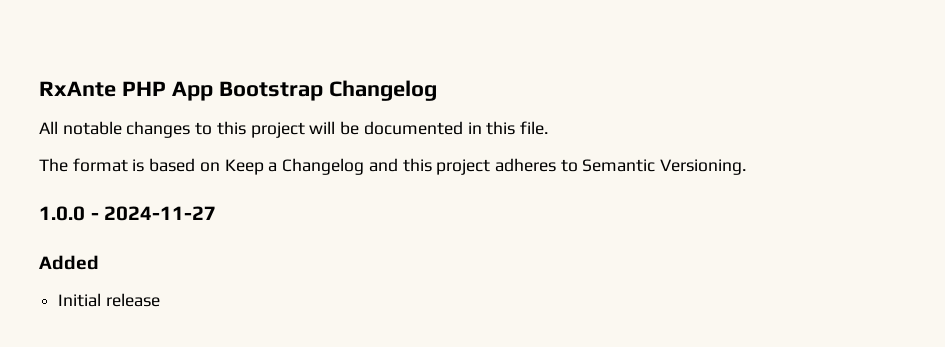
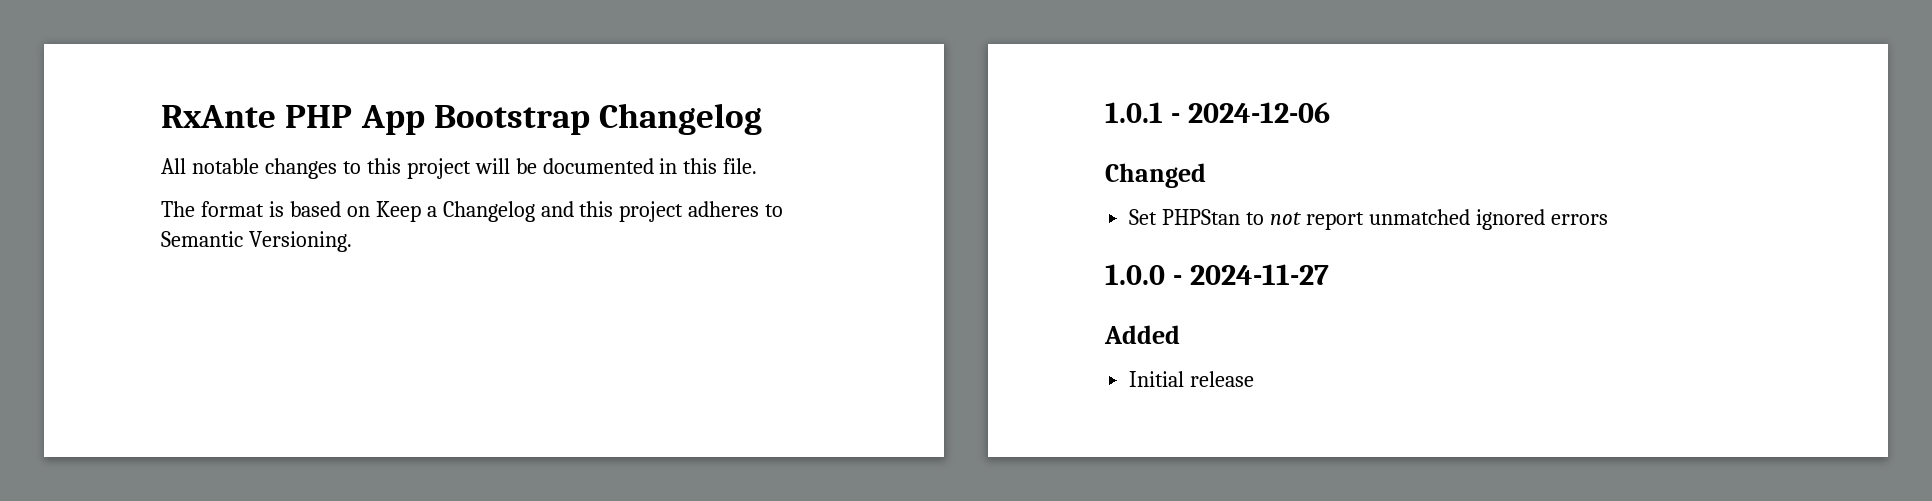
(747, 167) none -> [1105,102,1330,123] [1105,163,1206,188] [1129,209,1608,230] // 1.0.1 - 2024-12-06 // Changed // Set PHPStan to not report unmatched ignored errors

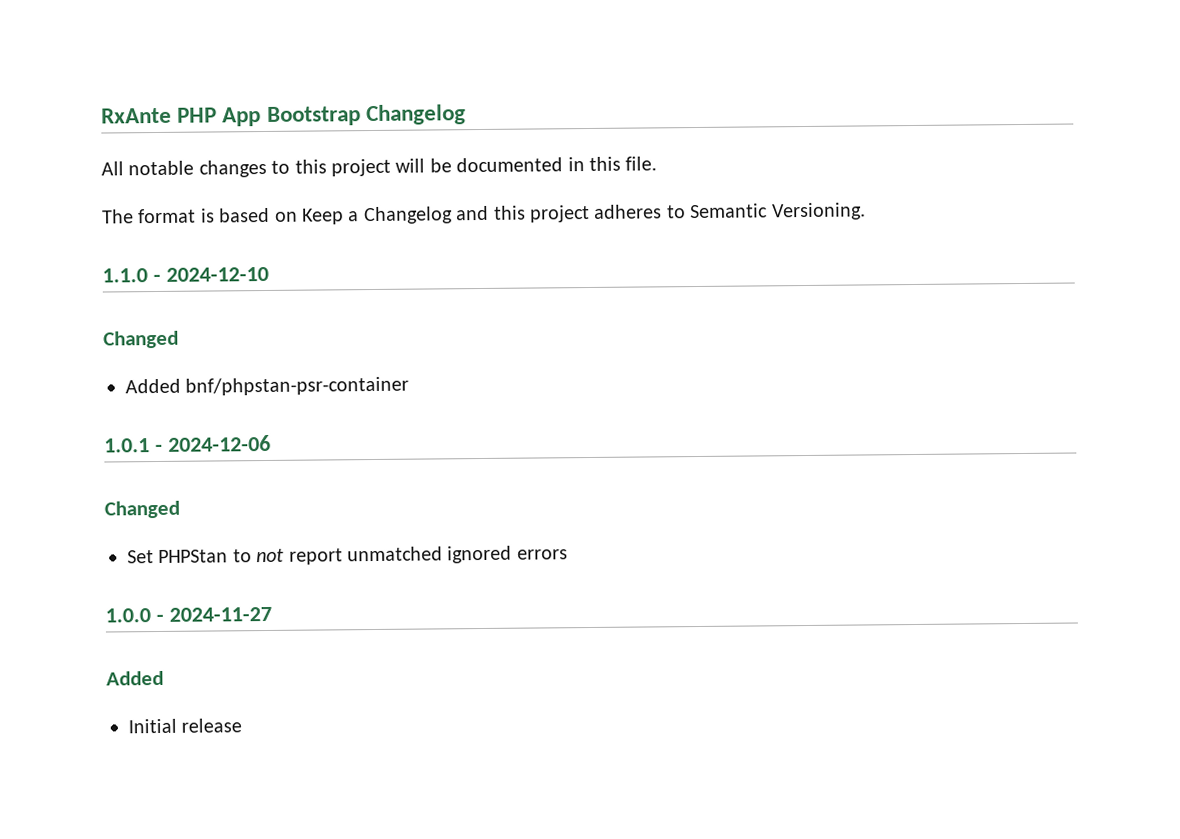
(352, 241) none -> [102,266,269,283] [103,330,179,349] [125,376,410,396] // 1.1.0 - 2024-12-10 // Changed // Added bnf/phpstan-psr-container

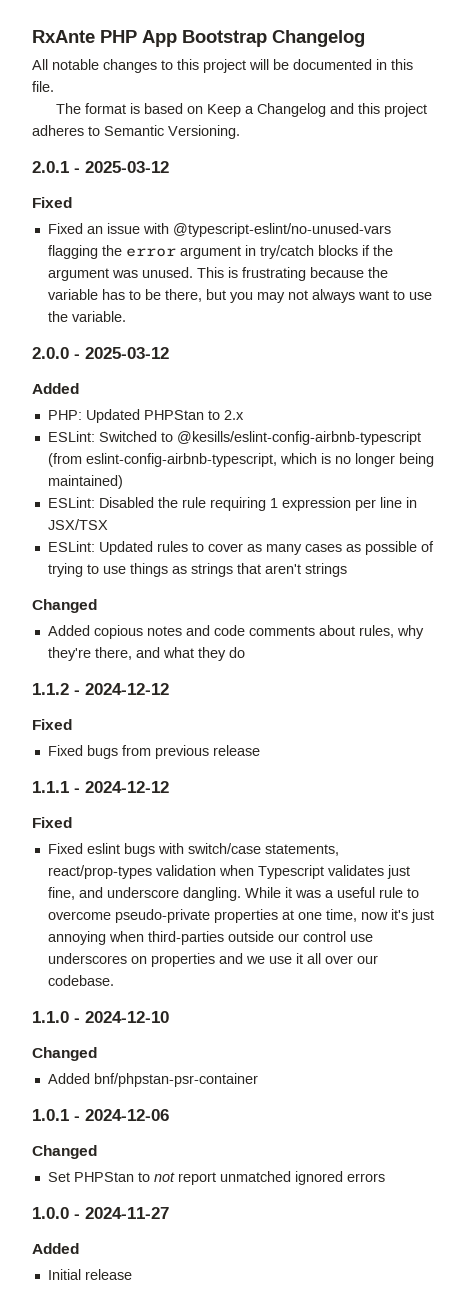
(866, 211) none -> [32,161,169,173] [32,197,72,208] [47,223,391,237] [47,245,393,259] [47,267,388,281] [47,289,432,303] [47,311,126,322] [32,347,169,359] [32,383,79,394] [47,409,244,423] [47,431,421,445] [47,453,434,467] [47,475,123,489] [47,497,417,511] [47,519,108,530] [47,541,434,555] [47,563,347,577] [32,599,97,613] [47,625,424,639] [47,647,245,661] [32,683,169,695] [32,719,72,730] [47,745,260,759] [32,781,169,793] [32,817,72,828] [47,843,339,857] [47,865,410,879] [47,887,419,901] [47,909,434,923] [47,931,373,945] [47,953,378,967] [47,975,114,986] // 2.0.1 - 2025-03-12 // Fixed // Fixed an issue with @typescript-eslint/no-unused-vars flagging the error argument in try/catch blocks if the argument was unused. This is frustrating because the variable has to be there, but you may not always want to use the variable. // 2.0.0 - 2025-03-12 // Added // PHP: Updated PHPStan to 2.x // ESLint: Switched to @kesills/eslint-config-airbnb-typescript (from eslint-config-airbnb-typescript, which is no longer being maintained) // ESLint: Disabled the rule requiring 1 expression per line in JSX/TSX // ESLint: Updated rules to cover as many cases as possible of trying to use things as strings that aren't strings // Changed // Added copious notes and code comments about rules, why they're there, and what they do // 1.1.2 - 2024-12-12 // Fixed // Fixed bugs from previous release // 1.1.1 - 2024-12-12 // Fixed // Fixed eslint bugs with switch/case statements, react/prop-types validation when Typescript validates just fine, and underscore dangling. While it was a useful rule to overcome pseudo-private properties at one time, now it's just annoying when third-parties outside our control use underscores on properties and we use it all over our codebase.

